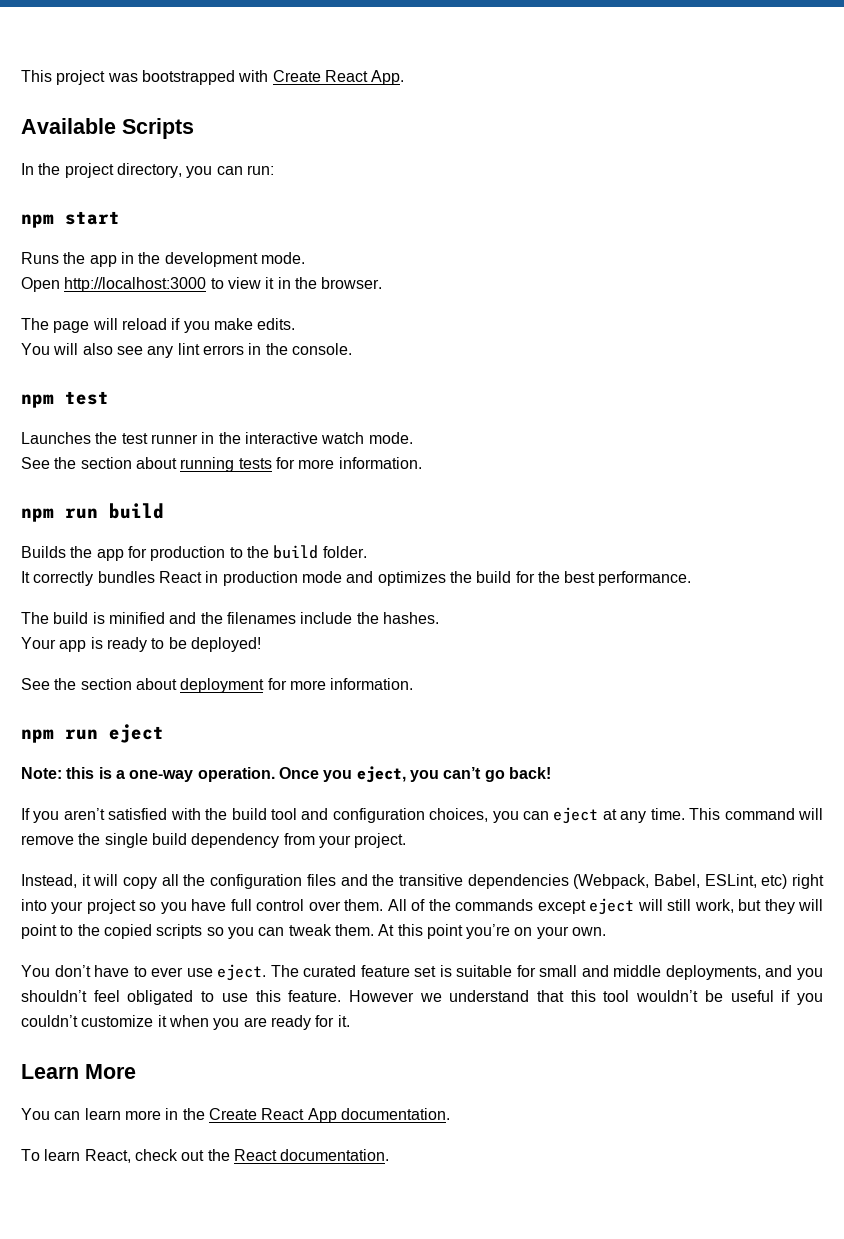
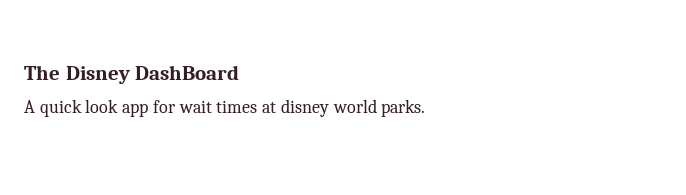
[21,70,405,85] [21,118,194,139] [21,163,274,178] [21,211,120,228] [21,252,305,267] [21,277,383,292] [21,318,296,333] [21,343,352,358] [21,391,109,408] [21,432,413,444] [21,457,422,472] [21,503,164,522] [21,545,367,561] [21,571,692,586] [21,612,439,624] [21,637,261,652] [21,678,414,693] [21,724,164,743] [21,766,551,783] [21,807,824,824] [21,833,407,848] [21,874,824,889] [21,898,824,915] [21,924,607,939] [21,964,823,981] [21,990,824,1005] [21,1015,350,1030] [21,1064,136,1079] [21,1108,450,1123] [21,1149,390,1163] This project was bootstrapped with Create React App. // Available Scripts // In the project directory, you can run: // npm start // Runs the app in the development mode. // Open http://localhost:3000 to view it in the browser. // The page will reload if you make edits. // You will also see any lint errors in the console. // npm test // Launches the test runner in the interactive watch mode. // See the section about running tests for more information. // npm run build // Builds the app for production to the build folder. // It correctly bundles React in production mode and optimizes the build for the best performance. // The build is minified and the filenames include the hashes. // Your app is ready to be deployed! // See the section about deployment for more information. // npm run eject // Note: this is a one-way operation. Once you eject, you can’t go back! // If you aren’t satisfied with the build tool and configuration choices, you can eject at any time. This command will remove the single build dependency from your project. // Instead, it will copy all the configuration files and the transitive dependencies (Webpack, Babel, ESLint, etc) right into your project so you have full control over them. All of the commands except eject will still work, but they will point to the copied scripts so you can tweak them. At this point you’re on your own. // You don’t have to ever use eject. The curated feature set is suitable for small and middle deployments, and you shouldn’t feel obligated to use this feature. However we understand that this tool wouldn’t be useful if you couldn’t customize it when you are ready for it. // Learn More // You can learn more in the Create React App documentation. // To learn React, check out the React documentation. -> [24,65,240,84] [24,99,426,117] The Disney DashBoard // A quick look app for wait times at disney world parks.

